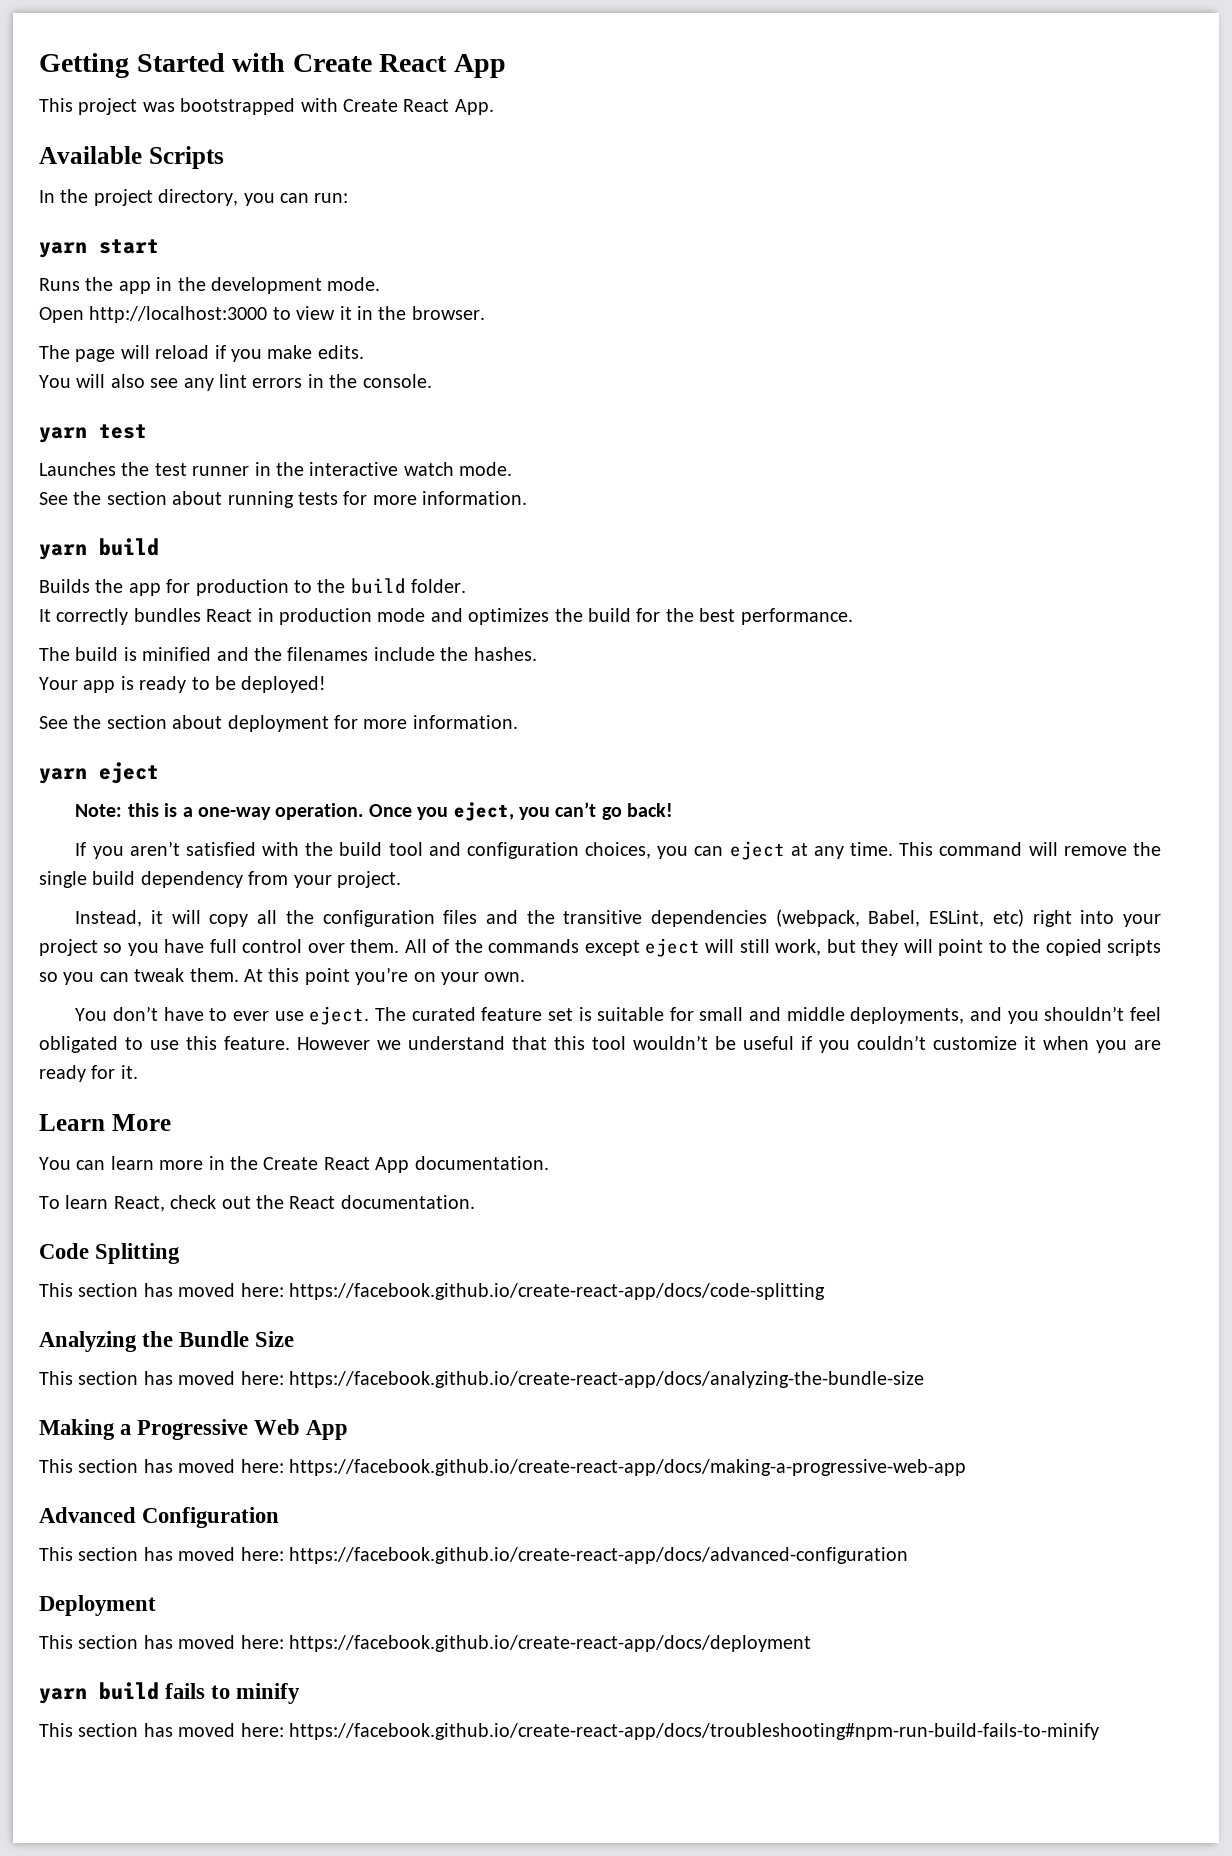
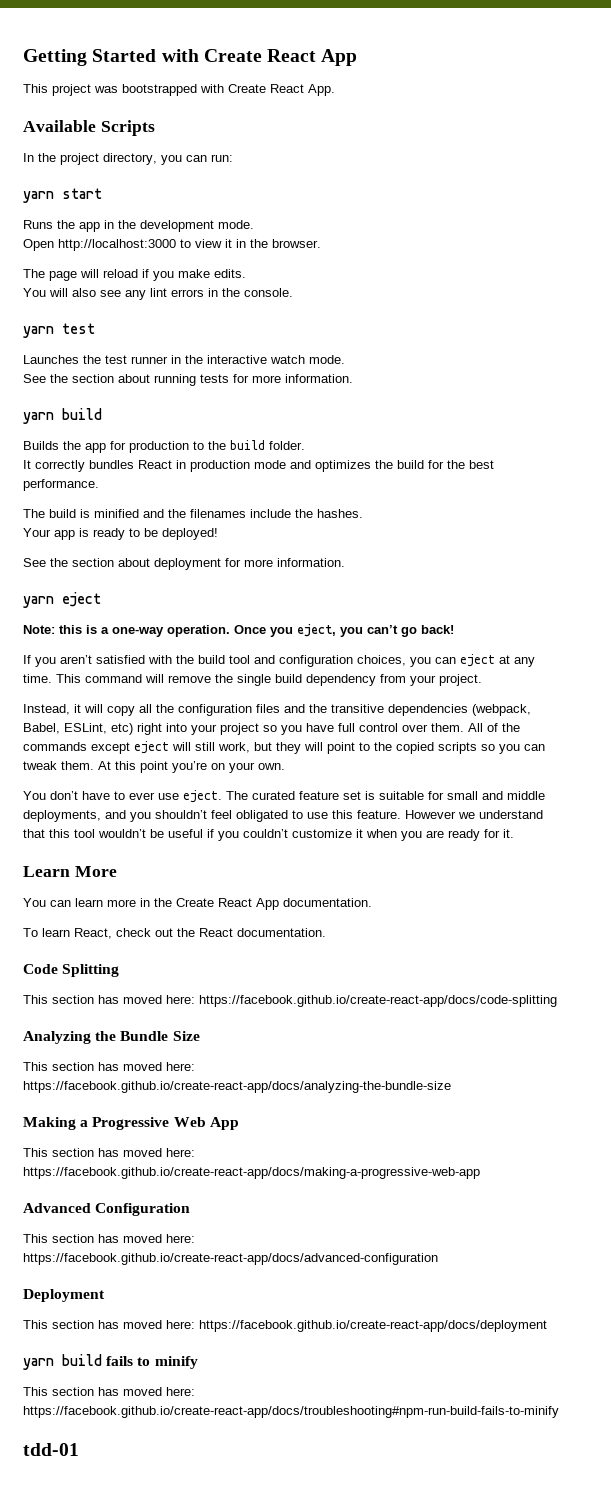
(1099, 1731) none -> [23,1443,79,1456] // tdd-01

